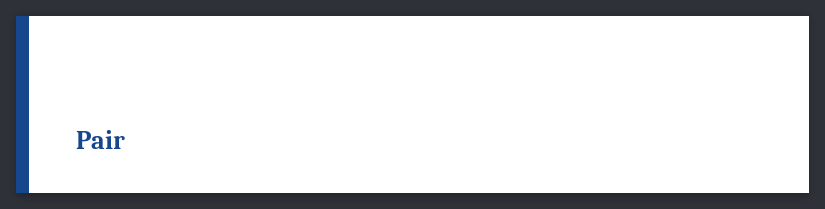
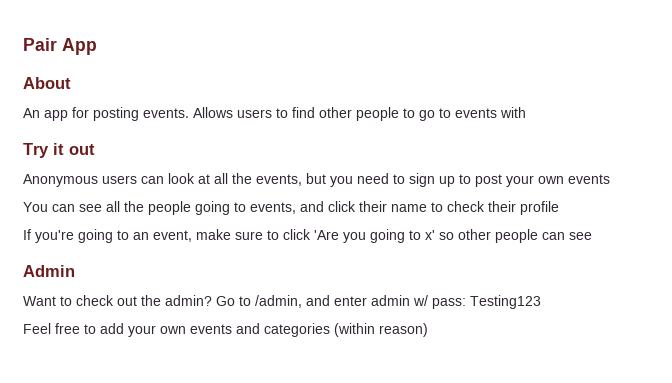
(125, 139) none -> [62,38,97,55] [23,77,71,89] [23,107,526,121] [23,143,95,158] [23,173,610,187] [23,201,559,215] [23,229,592,243] [23,265,75,277] [23,295,541,309] [23,323,428,337] App // About // An app for posting events. Allows users to find other people to go to events with // Try it out // Anonymous users can look at all the events, but you need to sign up to post your own events // You can see all the people going to events, and click their name to check their profile // If you're going to an event, make sure to click 'Are you going to x' so other people can see // Admin // Want to check out the admin? Go to /admin, and enter admin w/ pass: Testing123 // Feel free to add your own events and categories (within reason)

